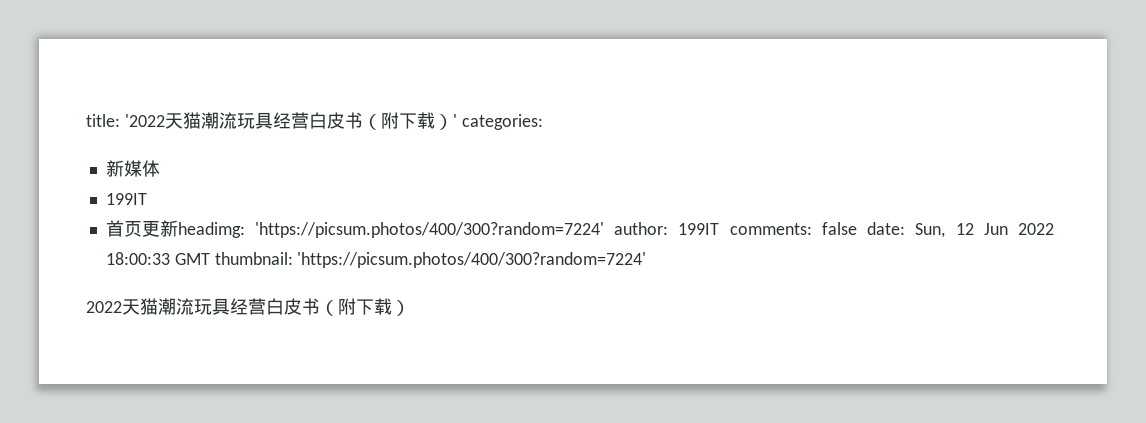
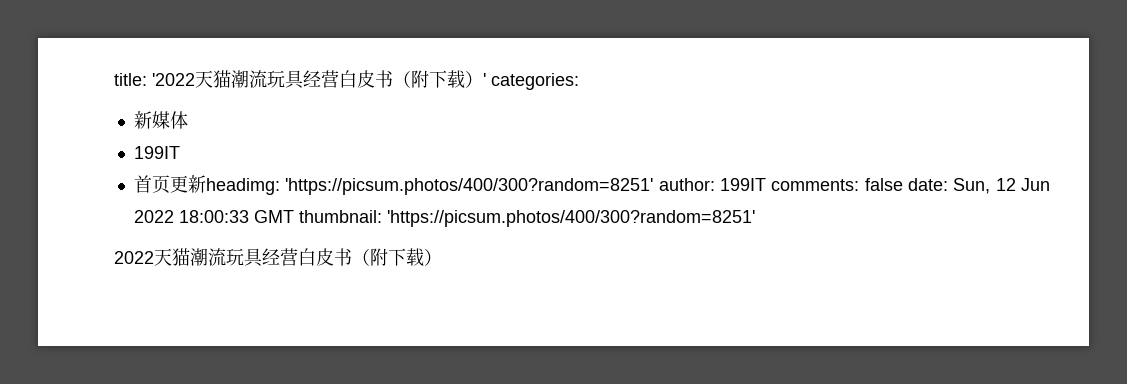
[255,222,605,238] 'https://picsum.photos/400/300?random=7224' -> [285,178,654,195] 'https://picsum.photos/400/300?random=8251'
[297,252,647,268] 'https://picsum.photos/400/300?random=7224' -> [386,210,755,227] 'https://picsum.photos/400/300?random=8251'

